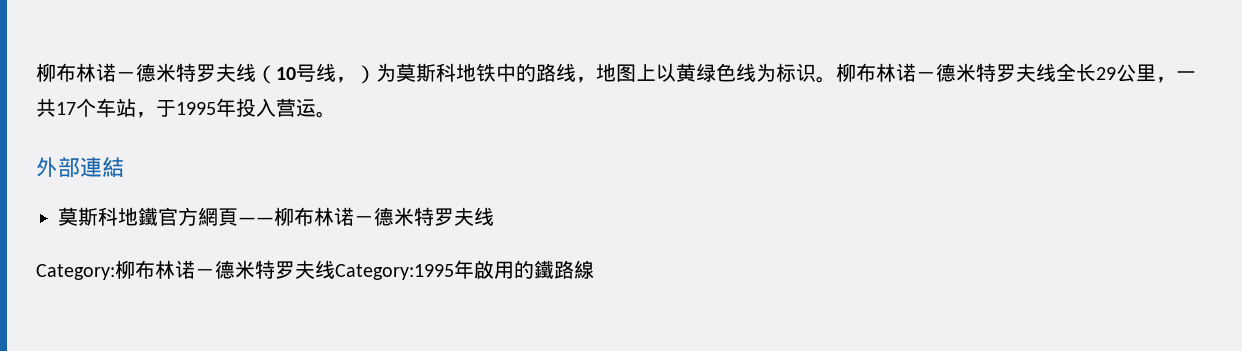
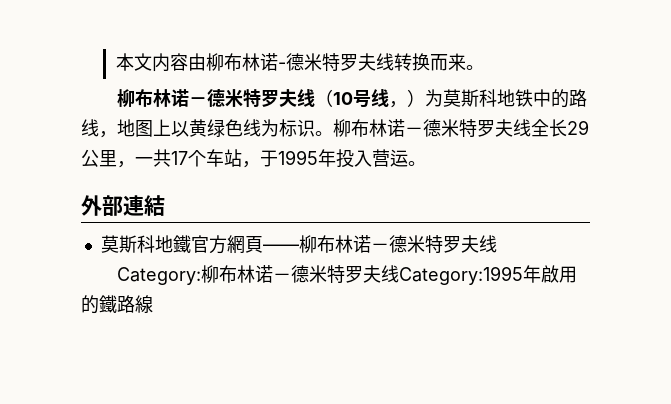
(36, 72) none -> [115,53,484,72] 本文内容由柳布林诺-德米特罗夫线转换而来。 //

